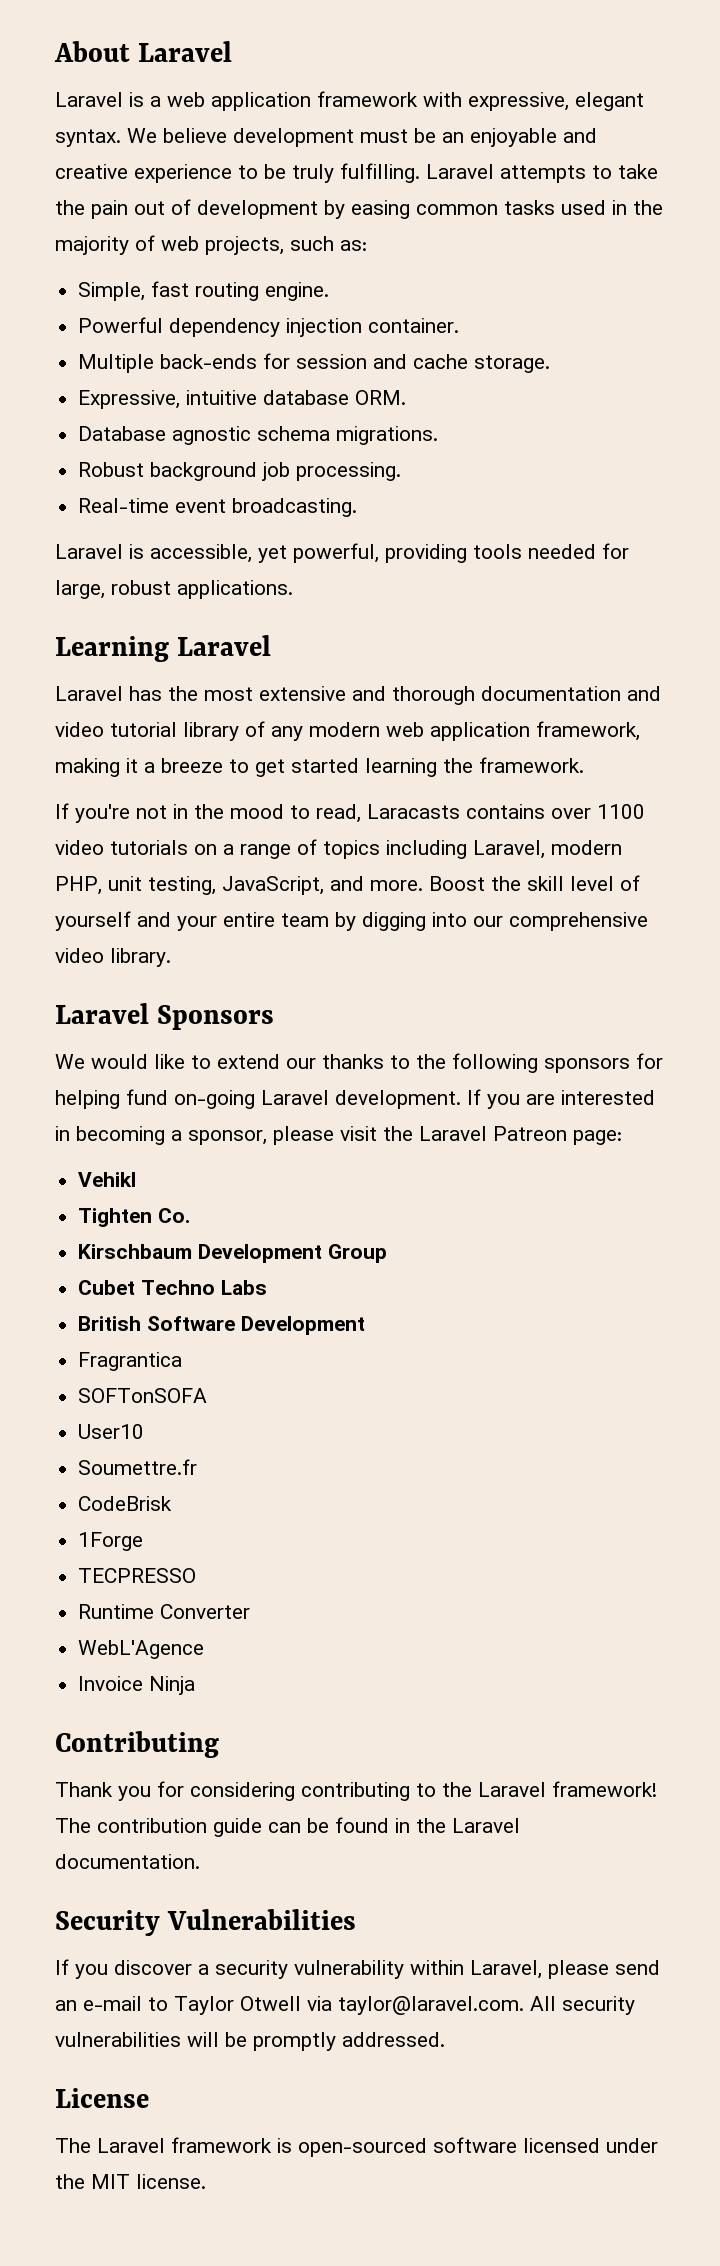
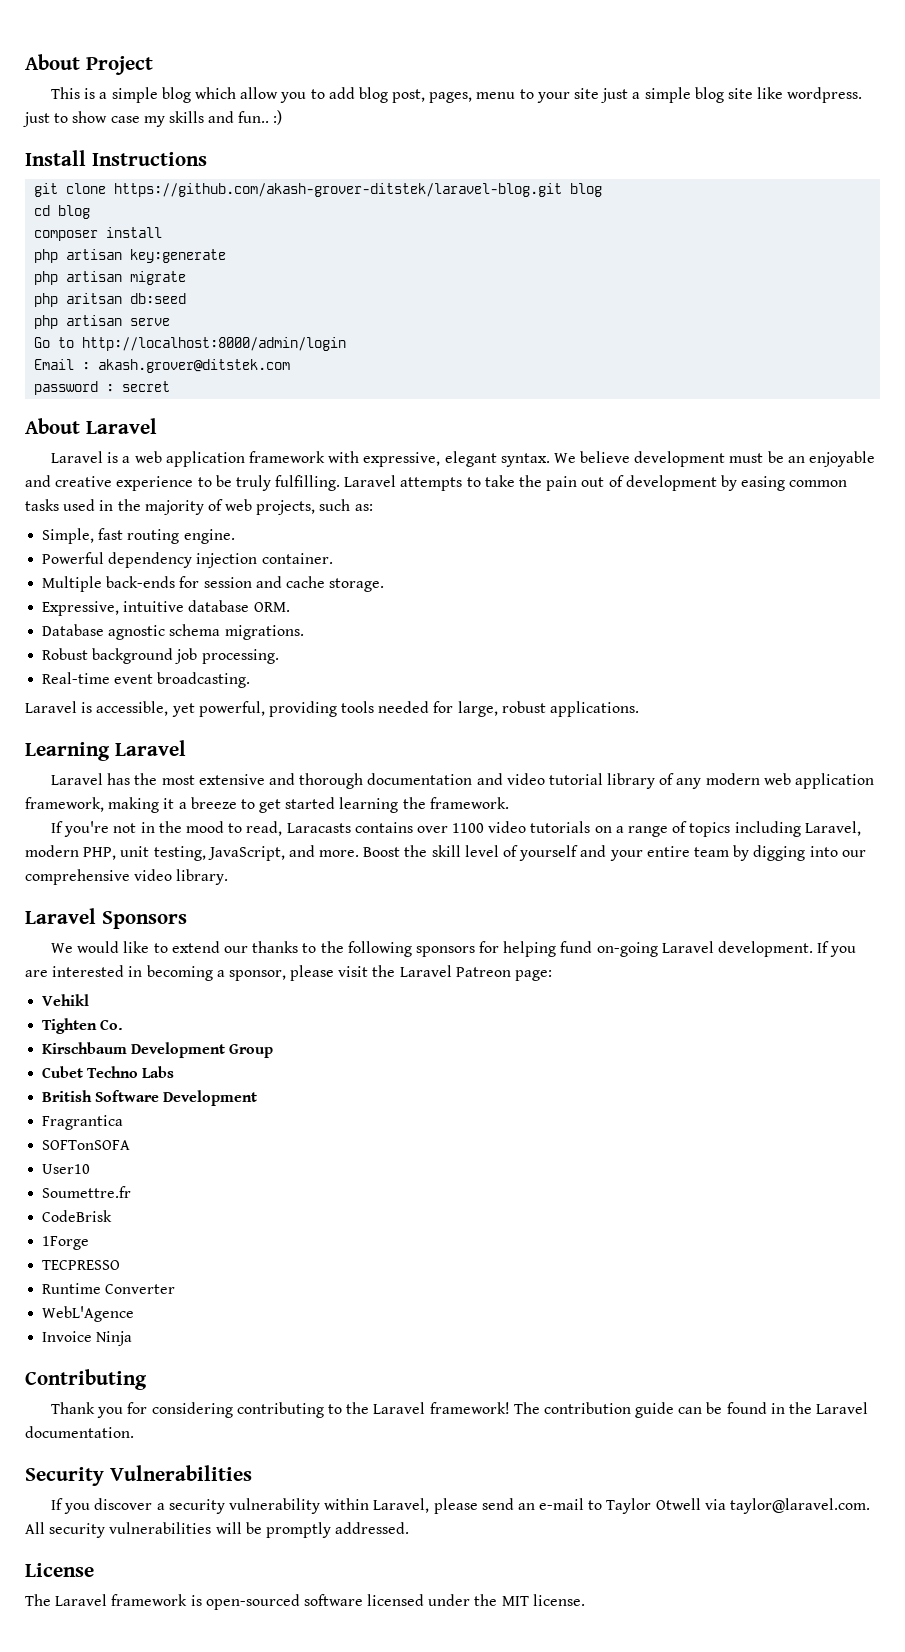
[54,41,130,62] About -> [25,54,153,75] [51,87,863,103] [23,110,283,127] [25,150,207,166] [34,183,603,197] [34,205,91,219] [34,227,163,241] [34,249,227,263] [34,271,187,285] [34,293,187,307] [34,315,171,329] [34,337,347,351] [34,359,291,373] [34,381,171,395] [25,418,80,434] About Project // This is a simple blog which allow you to add blog post, pages, menu to your site just a simple blog site like wordpress. just to show case my skills and fun.. :) // Install Instructions // git clone https://github.com/akash-grover-ditstek/laravel-blog.git blog // cd blog // composer install // php artisan key:generate // php artisan migrate // php aritsan db:seed // php artisan serve // Go to http://localhost:8000/admin/login // Email : akash.grover@ditstek.com // password : secret // About

